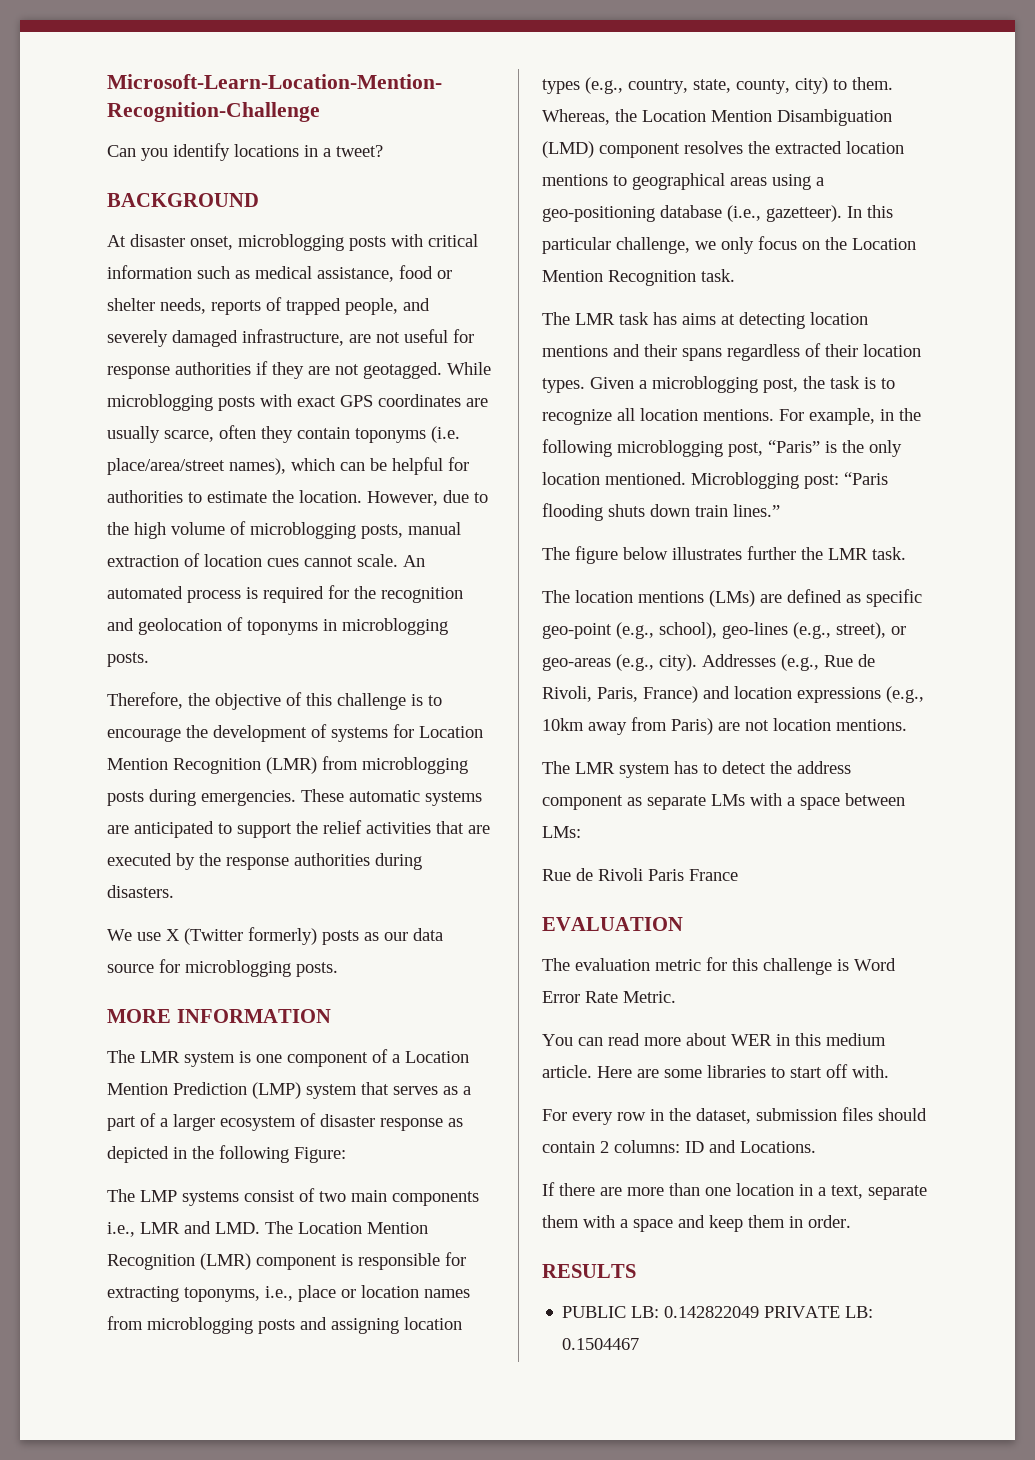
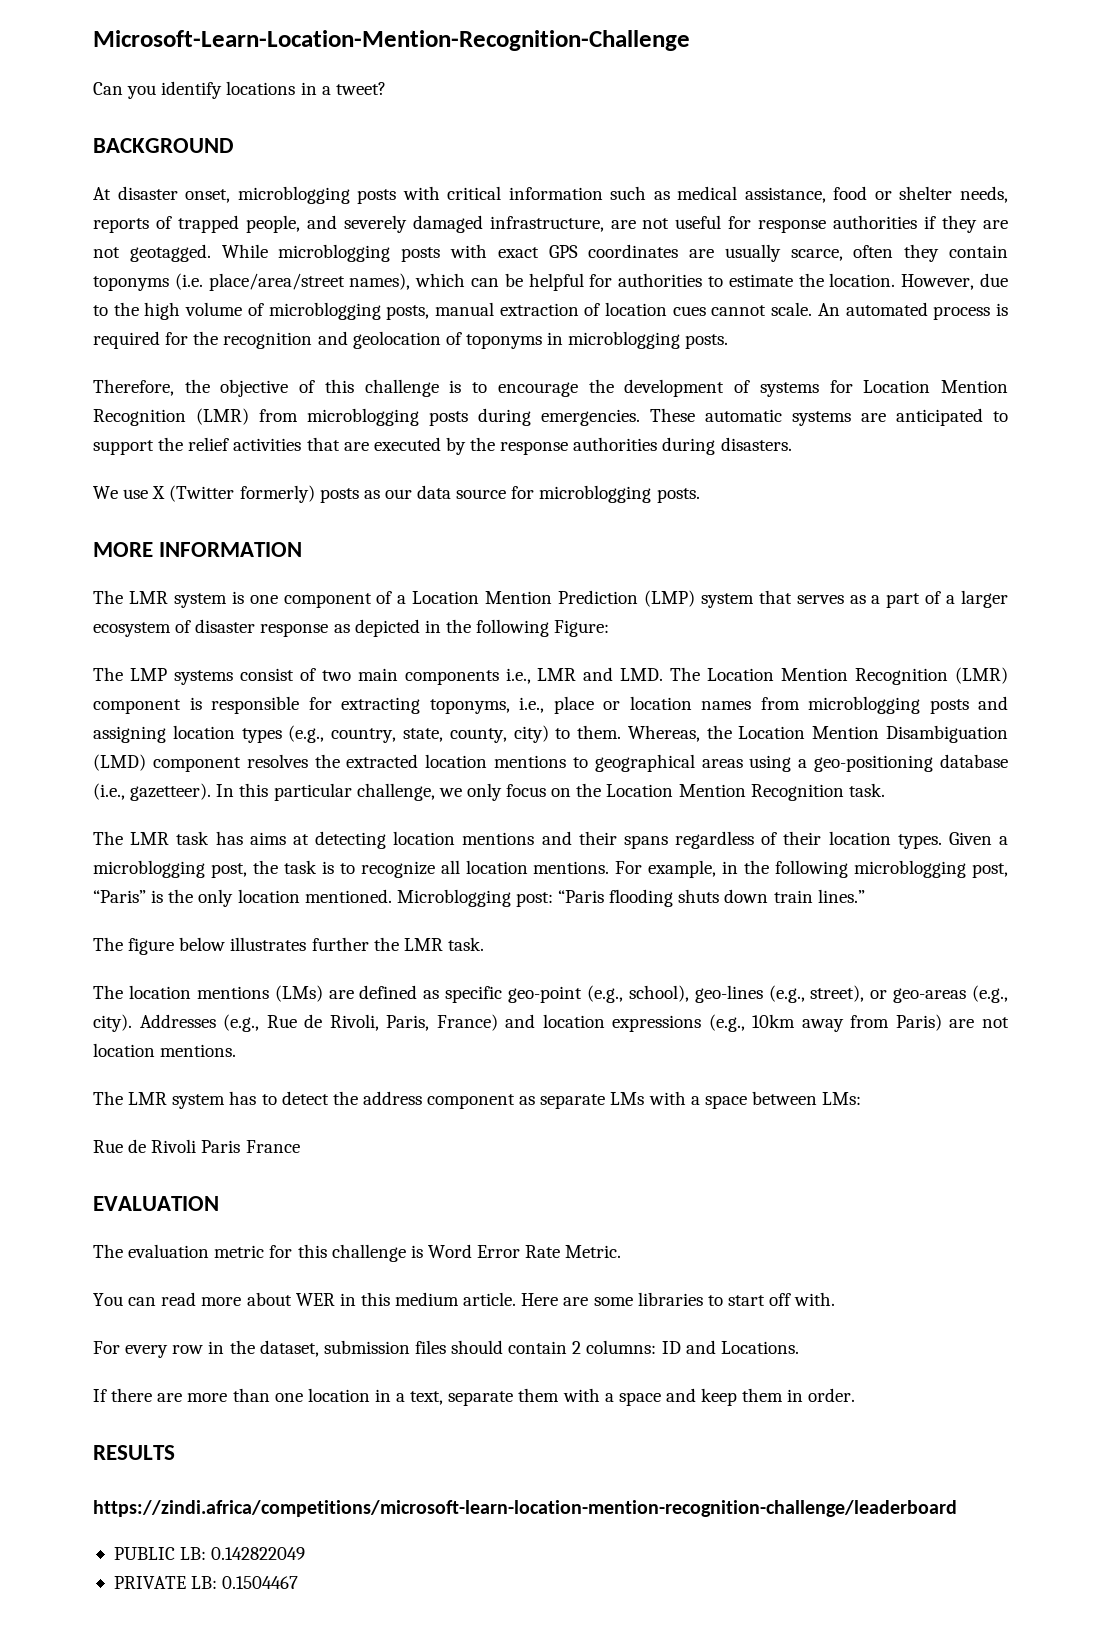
(636, 1271) none -> [93,1500,957,1517] // https://zindi.africa/competitions/microsoft-learn-location-mention-recognition-challenge/leaderboard
(760, 1312) none -> (306, 1553) //

